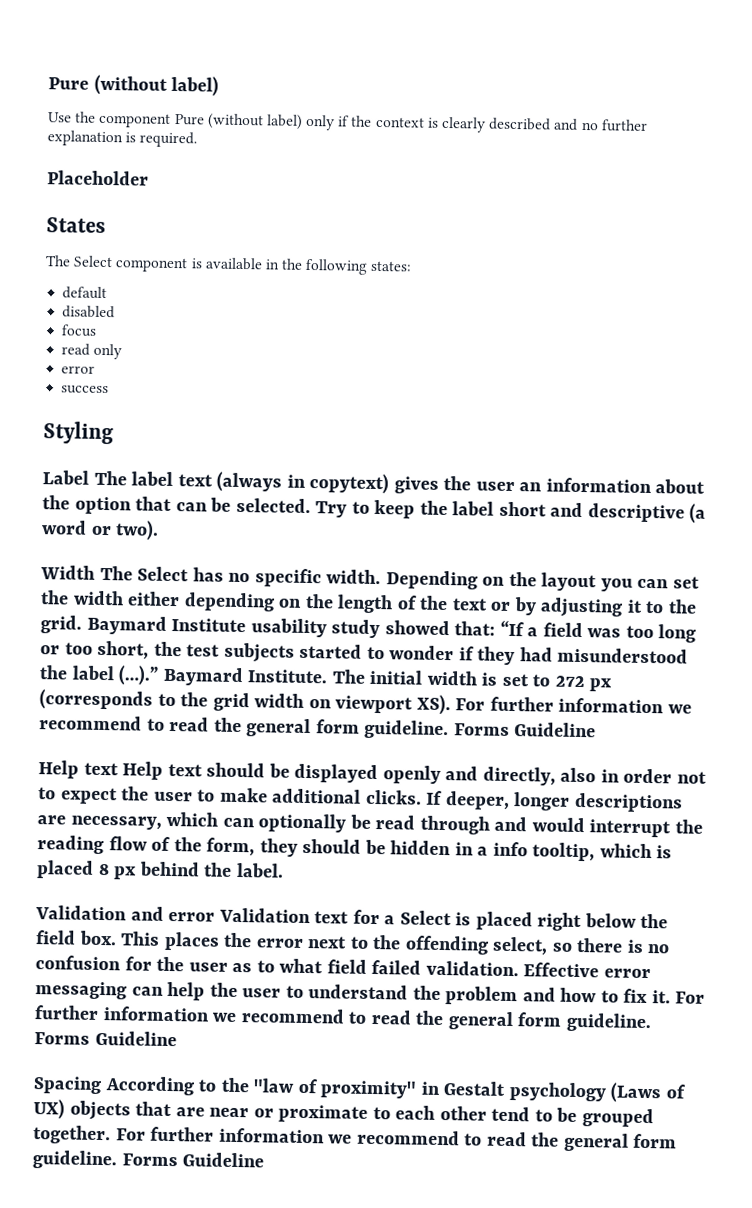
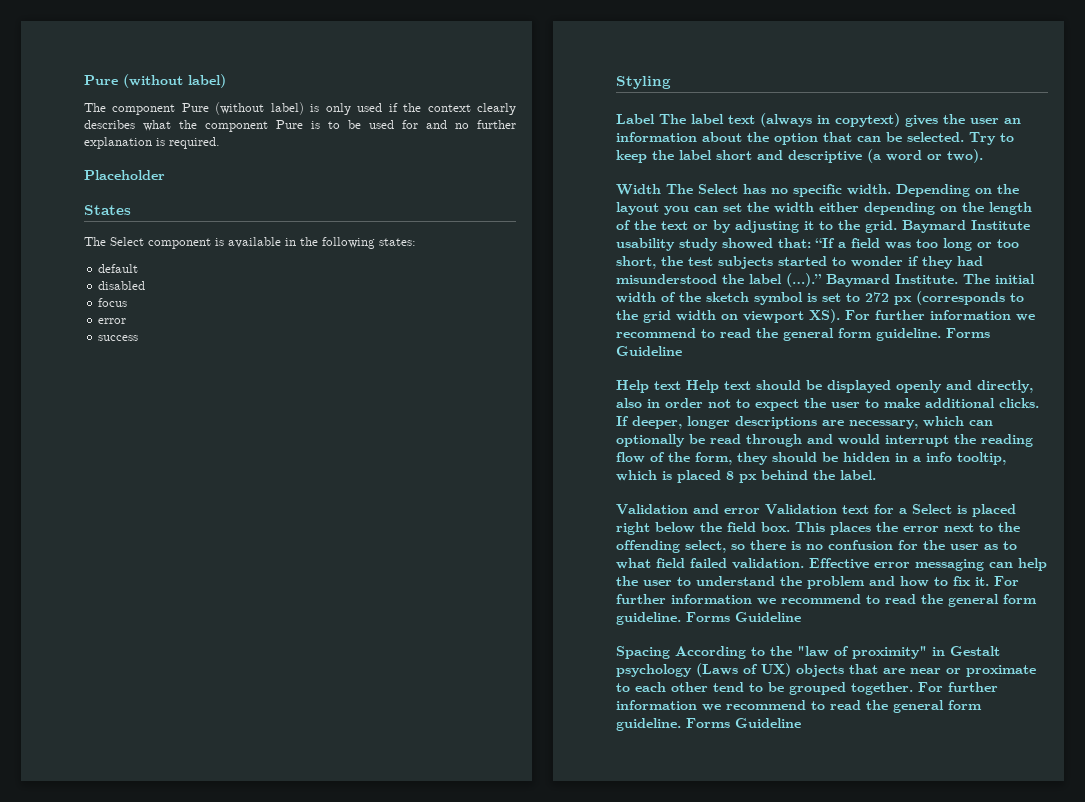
[48,111,97,123] Use the -> [84,103,106,112] The
[305,114,552,133] only if the context is clearly described -> [310,103,516,115] [84,120,418,132] is only used if the context clearly describes what the component Pure is to be used for
[61,343,123,360] // read only -> (128, 302) none
(478, 678) none -> [661,292,803,305] of the sketch symbol

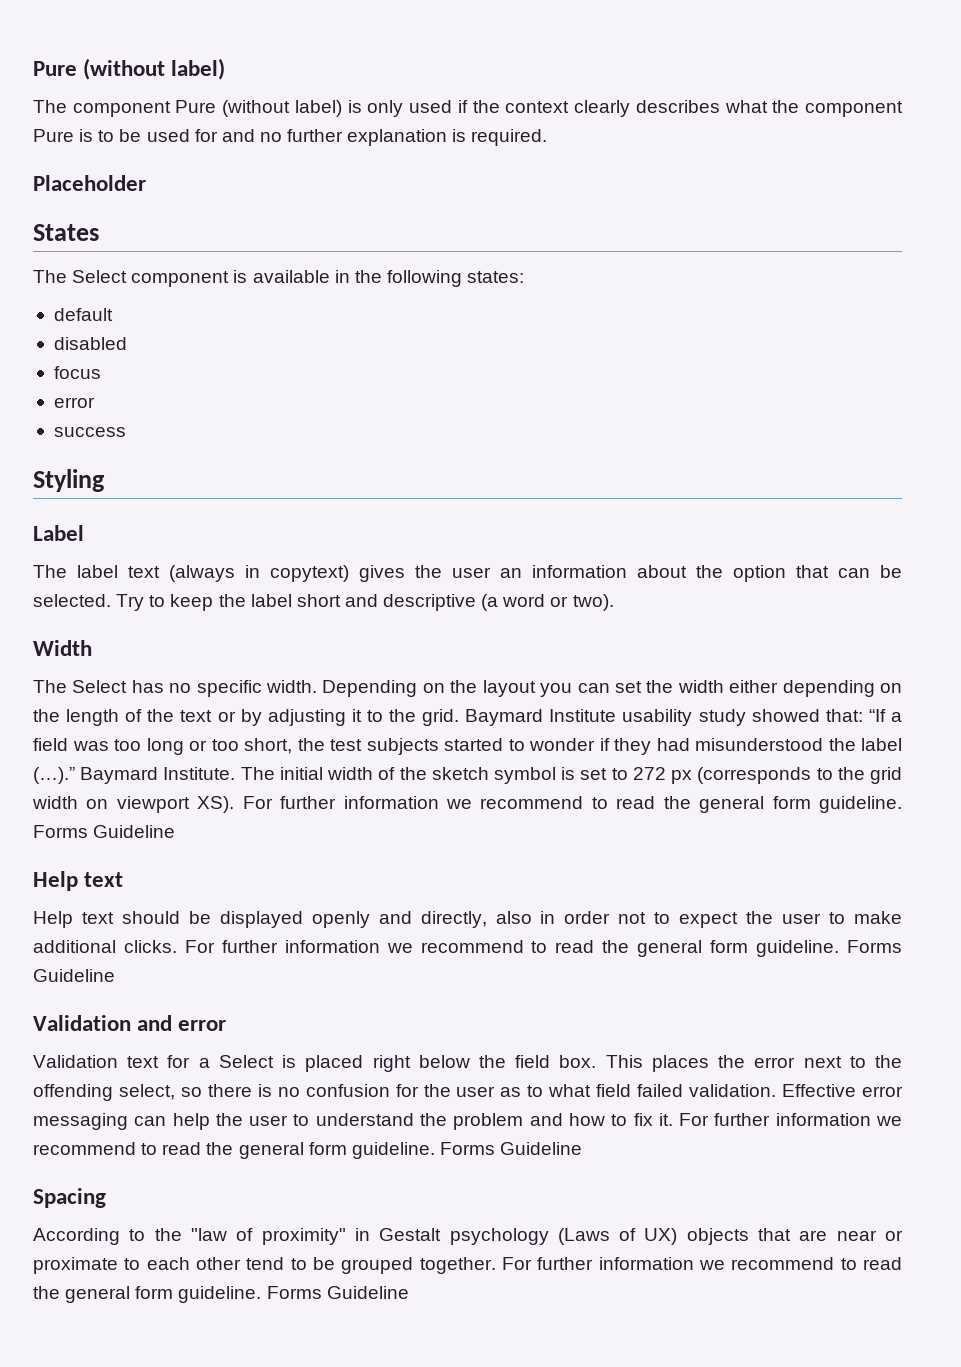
(655, 119) none -> (84, 533) //
(661, 189) none -> (92, 648) //
(681, 385) none -> (124, 879) //
[616,416,993,429] [616,434,1033,447] [616,452,1006,465] [616,470,876,483] If deeper, longer descriptions are necessary, which can optionally be read through and would interrupt the reading flow of the form, they should be hidden in a info tooltip, which is placed 8 px behind the label. -> [184,940,902,957] [33,969,115,982] For further information we recommend to read the general form guideline. Forms Guideline
(760, 511) none -> (227, 1025) //
(670, 652) none -> (106, 1198) //

